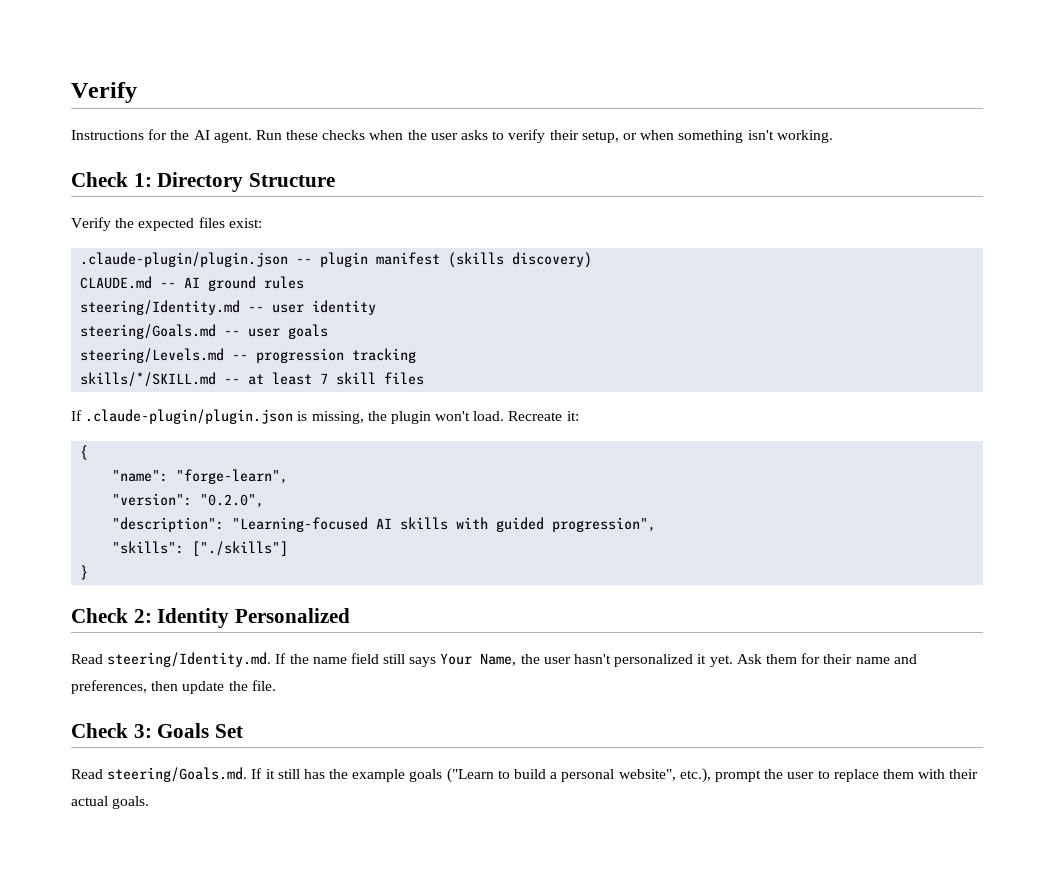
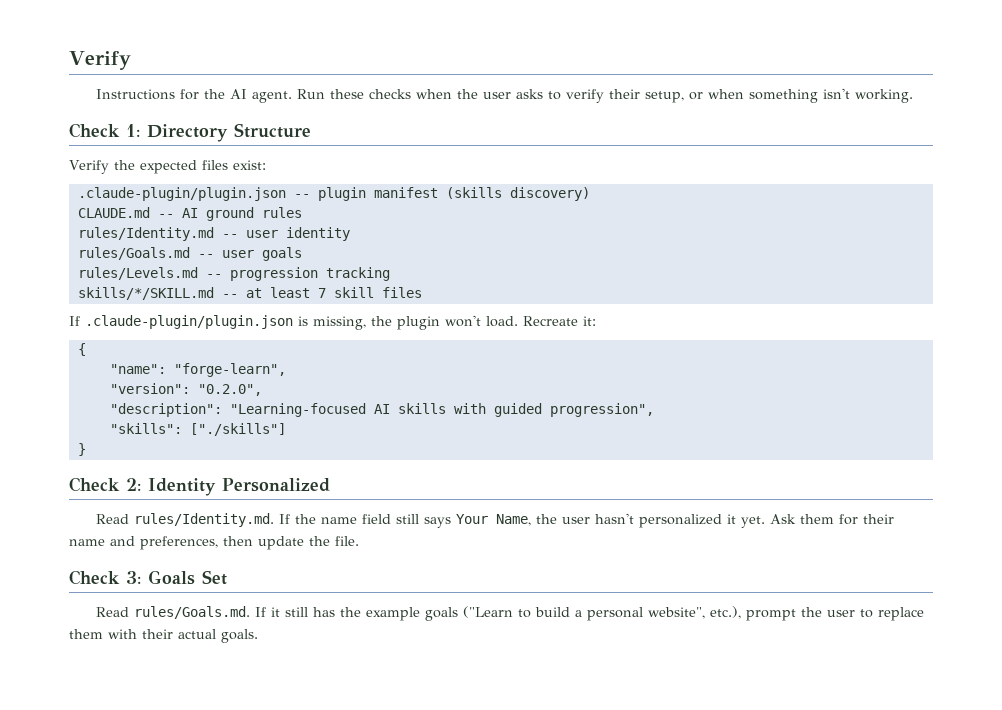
[80,300,241,315] steering/Identity.md -> [77,227,214,241] rules/Identity.md
[80,324,217,339] steering/Goals.md -> [77,247,190,260] rules/Goals.md
[80,348,225,363] steering/Levels.md -> [77,267,198,280] rules/Levels.md
[107,652,272,667] steering/Identity.md. -> [134,513,275,527] rules/Identity.md.
[107,767,248,782] steering/Goals.md. -> [134,606,251,619] rules/Goals.md.

